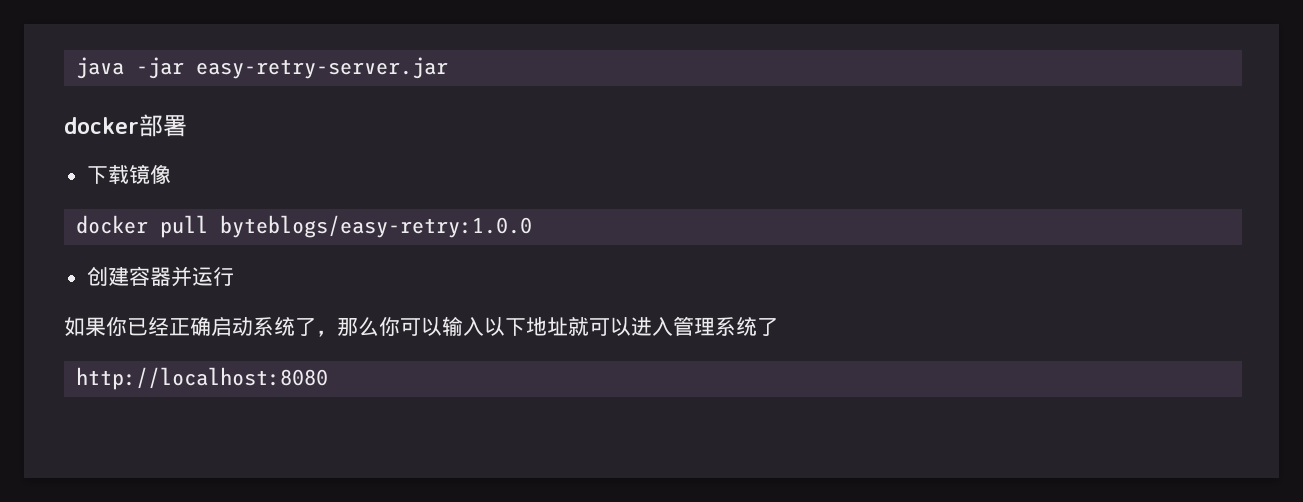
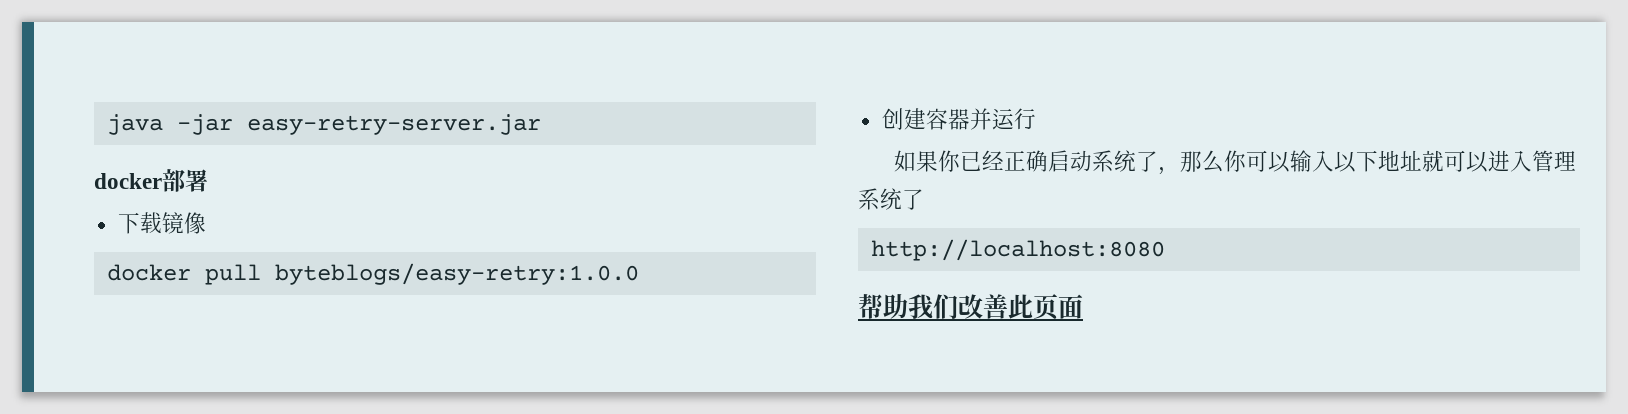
(329, 378) none -> [858,294,1083,320] // 帮助我们改善此页面

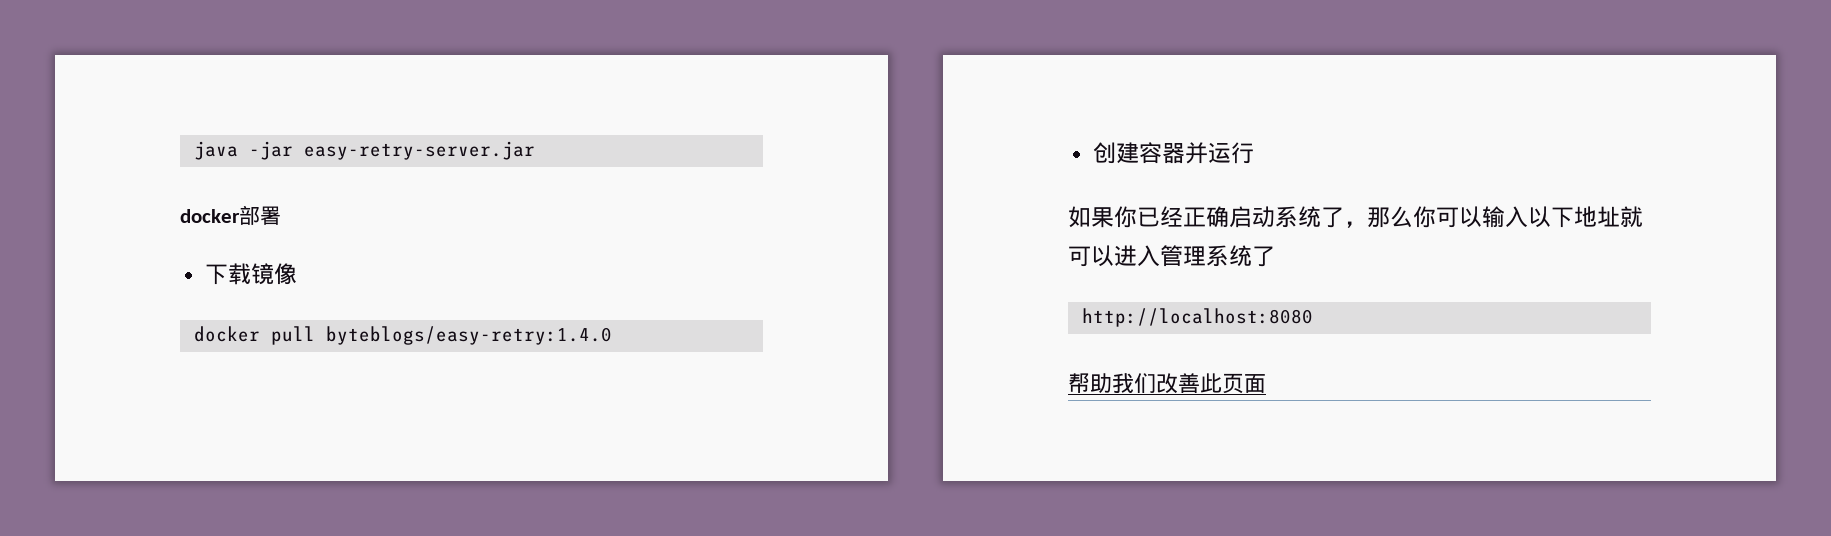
[274,263,639,285] byteblogs/easy-retry:1.0.0 -> [325,326,612,345] byteblogs/easy-retry:1.4.0

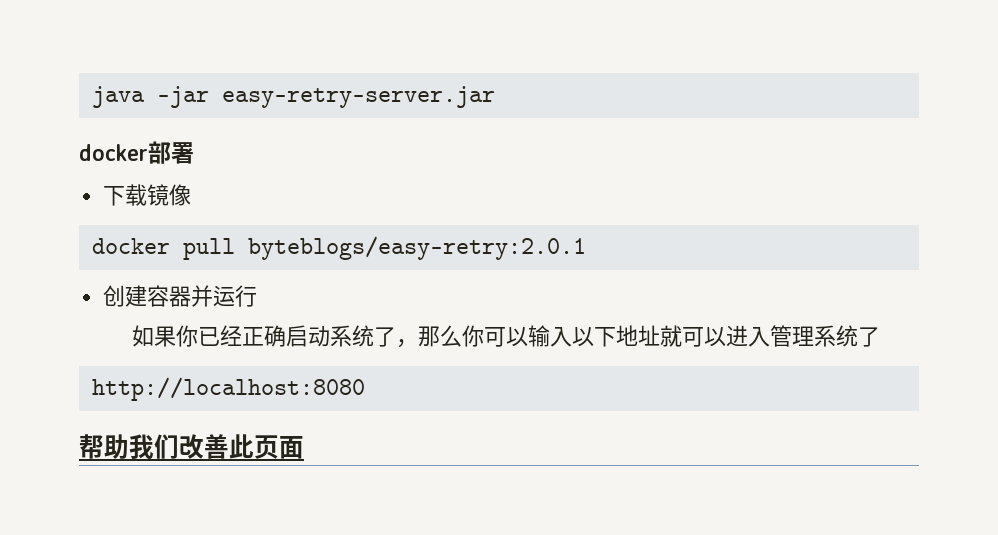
[325,326,612,345] byteblogs/easy-retry:1.4.0 -> [248,236,587,260] byteblogs/easy-retry:2.0.1

